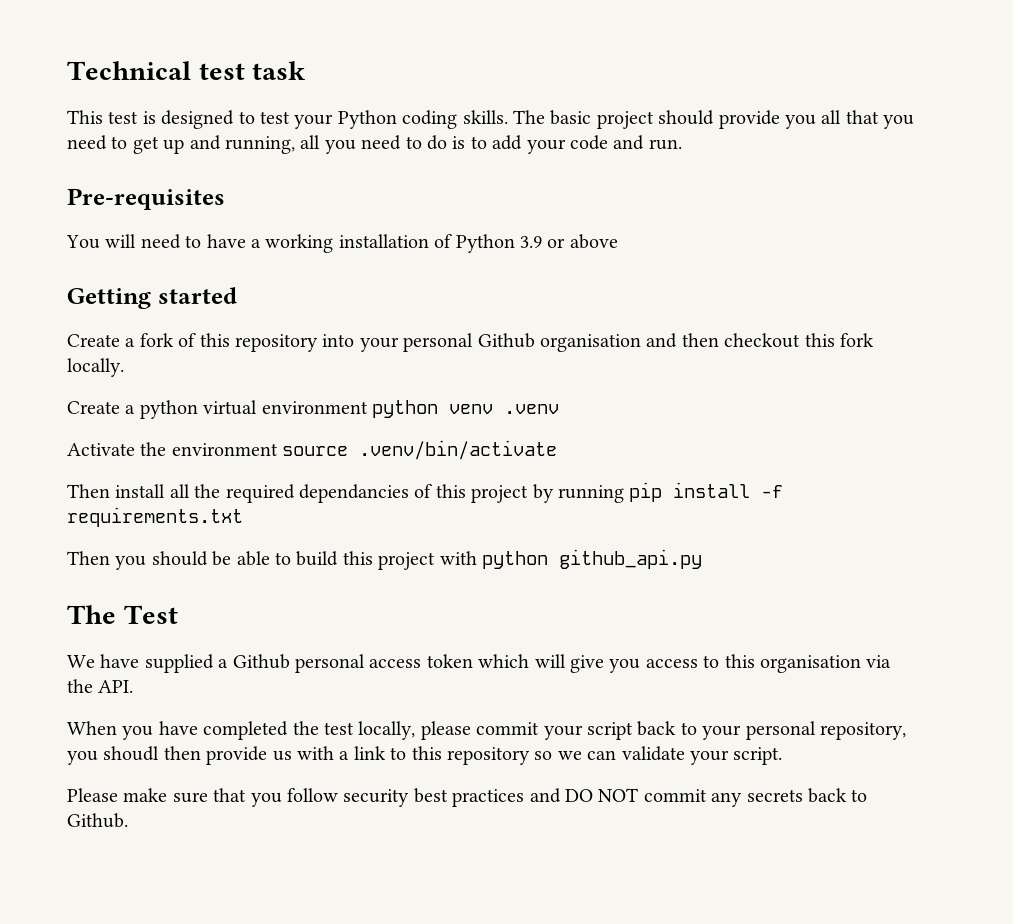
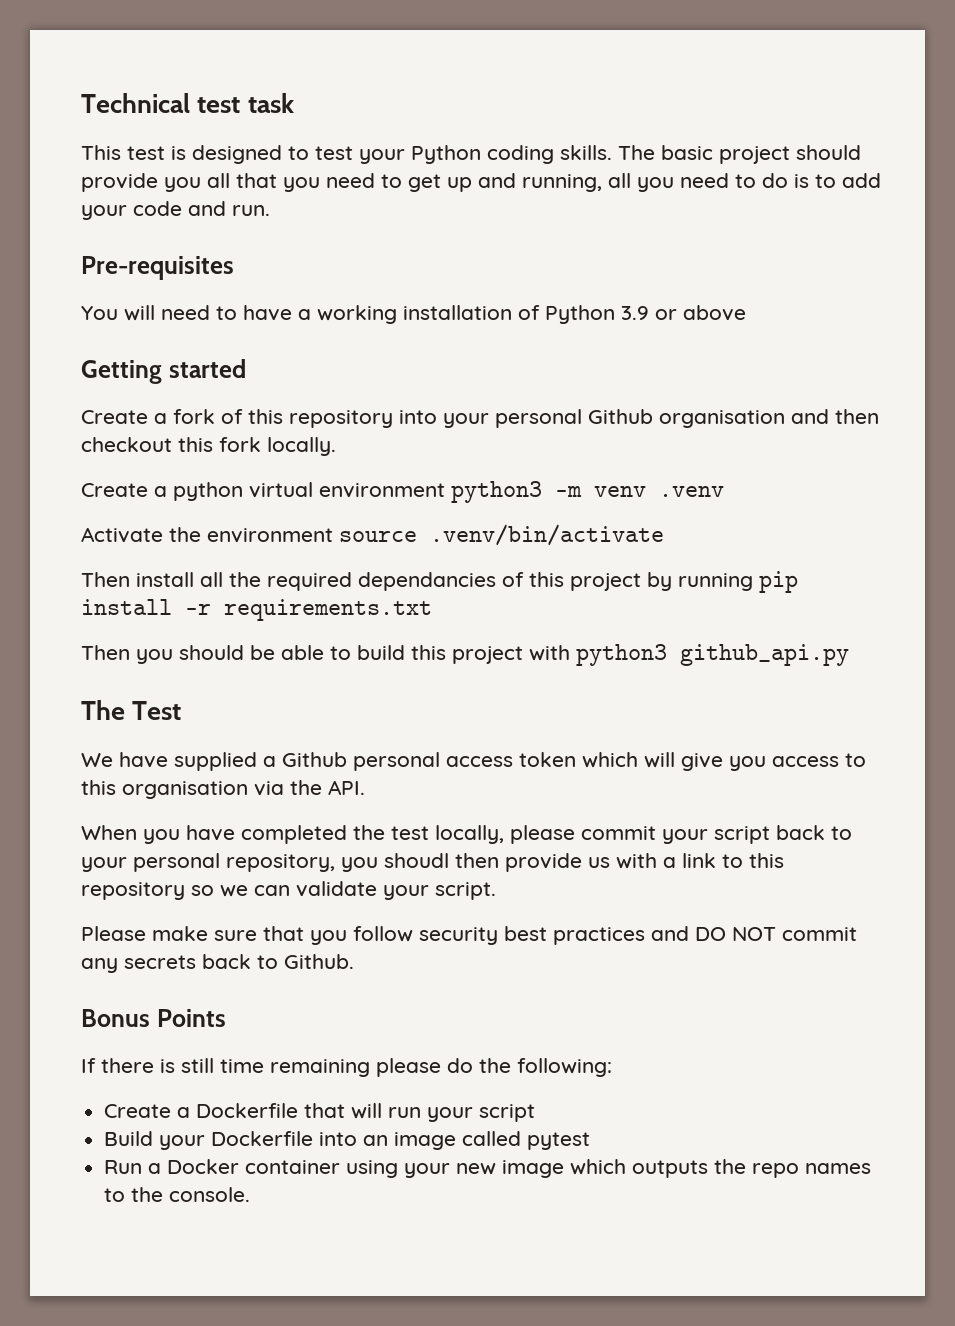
[372,400,438,418] python -> [451,481,582,503] python3 -m
[761,485,784,498] -f -> [185,604,211,615] -r
[481,551,548,569] python -> [576,644,667,666] python3
(128, 820) none -> [81,1009,226,1027] [81,1058,612,1077] [104,1103,536,1122] [104,1131,591,1150] [104,1159,872,1178] [104,1187,251,1202] // Bonus Points // If there is still time remaining please do the following: // Create a Dockerfile that will run your script // Build your Dockerfile into an image called pytest // Run a Docker container using your new image which outputs the repo names to the console.

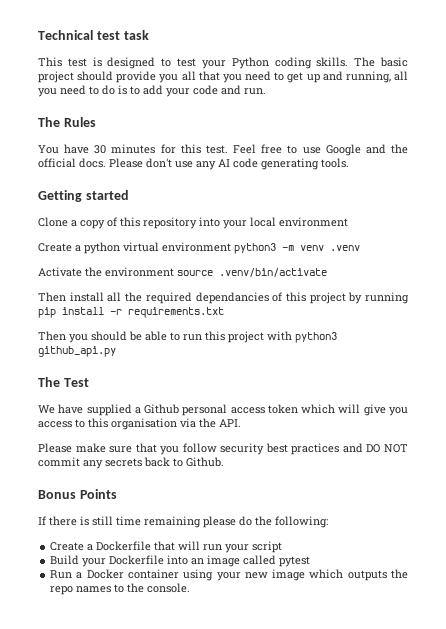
[81,256,234,280] Pre-requisites -> [38,117,96,127] The Rules
[124,305,746,324] will need to have a working installation of Python 3.9 or above -> [64,144,408,156] [38,158,349,170] have 30 minutes for this test. Feel free to use Google and the official docs. Please don't use any AI code generating tools.
[81,409,215,424] Create a fork -> [38,217,105,229] Clone a copy
[495,409,879,428] [81,437,336,456] personal Github organisation and then checkout this fork locally. -> [250,217,348,227] local environment
[357,645,405,660] build -> [183,334,202,341] run
[81,825,852,844] [81,853,784,872] [81,881,496,900] // When you have completed the test locally, please commit your script back to your personal repository, you shoudl then provide us with a link to this repository so we can validate your script. -> (241, 423) none

